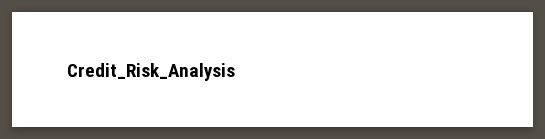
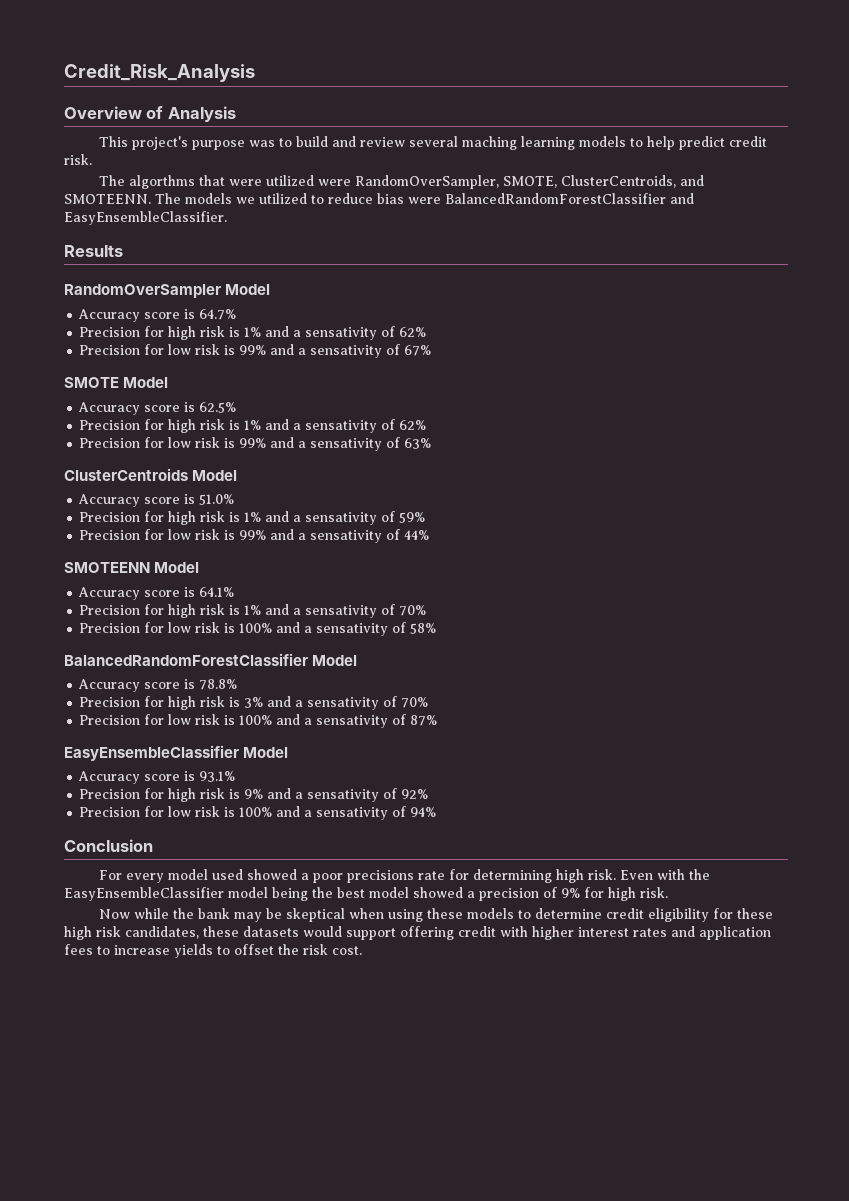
(235, 72) none -> [64,106,236,122] [98,136,767,150] [64,154,92,165] [98,175,704,189] [64,193,694,204] [64,211,227,225] [64,245,123,257] [64,284,271,298] [78,309,237,322] [79,326,427,340] [79,344,432,358] [64,377,169,388] [78,402,237,415] [79,419,427,433] [79,437,432,451] [64,468,238,481] [78,494,235,507] [79,511,426,525] [79,529,430,543] [64,562,200,573] [78,587,235,600] [79,604,427,618] [79,622,437,636] [64,653,358,666] [78,679,238,692] [79,696,429,710] [79,714,438,728] [64,745,289,761] [78,771,236,784] [79,788,429,802] [79,806,437,820] [64,839,153,852] [98,869,710,883] [64,887,668,901] [98,908,773,922] [64,926,771,940] [64,944,362,958] // Overview of Analysis // This project's purpose was to build and review several maching learning models to help predict credit risk. // The algorthms that were utilized were RandomOverSampler, SMOTE, ClusterCentroids, and SMOTEENN. The models we utilized to reduce bias were BalancedRandomForestClassifier and EasyEnsembleClassifier. // Results // RandomOverSampler Model // Accuracy score is 64.7% // Precision for high risk is 1% and a sensativity of 62% // Precision for low risk is 99% and a sensativity of 67% // SMOTE Model // Accuracy score is 62.5% // Precision for high risk is 1% and a sensativity of 62% // Precision for low risk is 99% and a sensativity of 63% // ClusterCentroids Model // Accuracy score is 51.0% // Precision for high risk is 1% and a sensativity of 59% // Precision for low risk is 99% and a sensativity of 44% // SMOTEENN Model // Accuracy score is 64.1% // Precision for high risk is 1% and a sensativity of 70% // Precision for low risk is 100% and a sensativity of 58% // BalancedRandomForestClassifier Model // Accuracy score is 78.8% // Precision for high risk is 3% and a sensativity of 70% // Precision for low risk is 100% and a sensativity of 87% // EasyEnsembleClassifier Model // Accuracy score is 93.1% // Precision for high risk is 9% and a sensativity of 92% // Precision for low risk is 100% and a sensativity of 94% // Conclusion // For every model used showed a poor precisions rate for determining high risk. Even with the EasyEnsembleClassifier model being the best model showed a precision of 9% for high risk. // Now while the bank may be skeptical when using these models to determine credit eligibility for these high risk candidates, these datasets would support offering credit with higher interest rates and application fees to increase yields to offset the risk cost.

